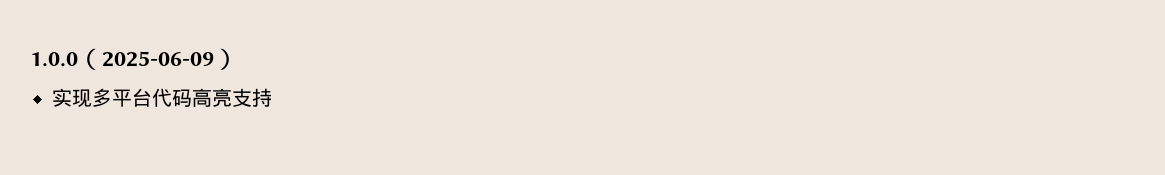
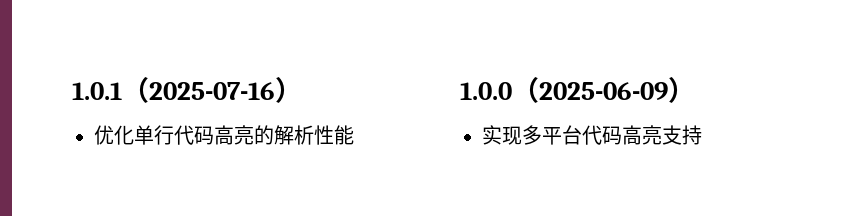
(30, 59) none -> [72,77,302,103] [94,125,354,145] 1.0.1（2025-07-16） // 优化单行代码高亮的解析性能 //

